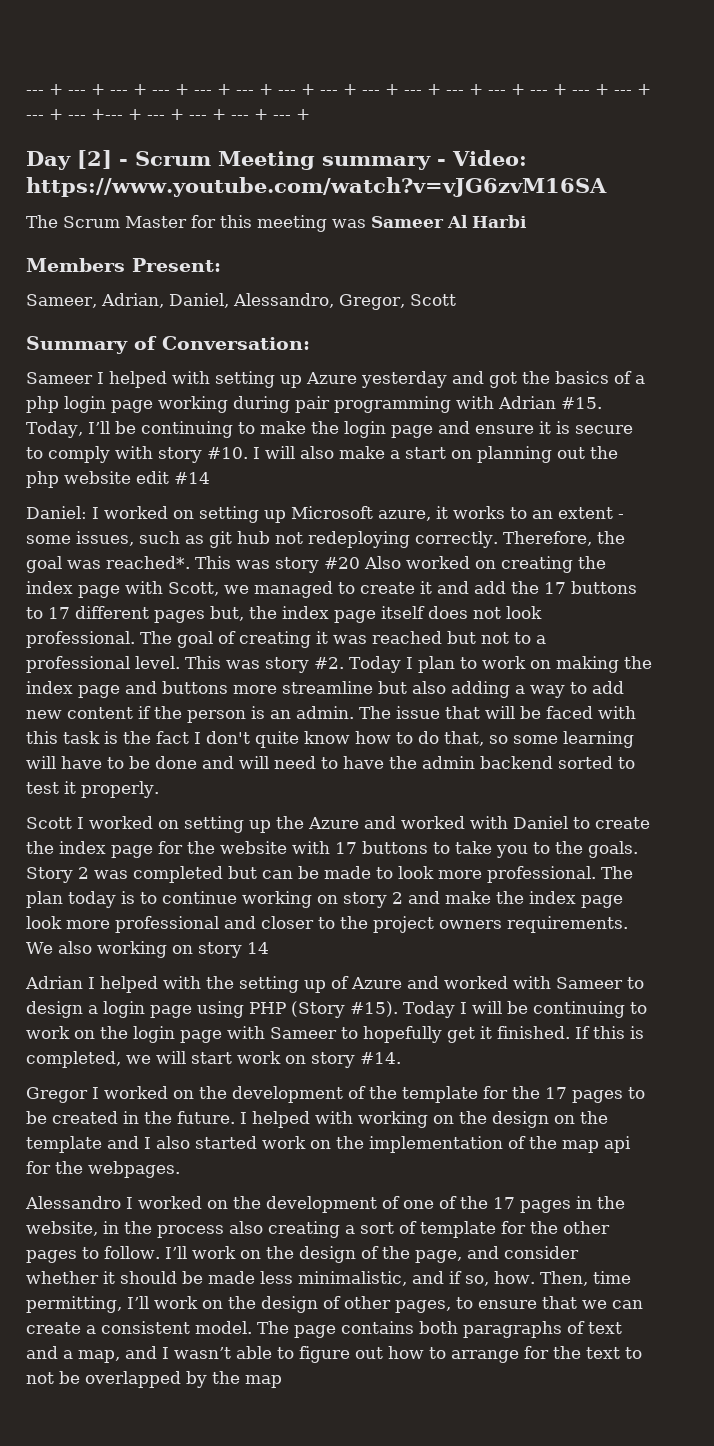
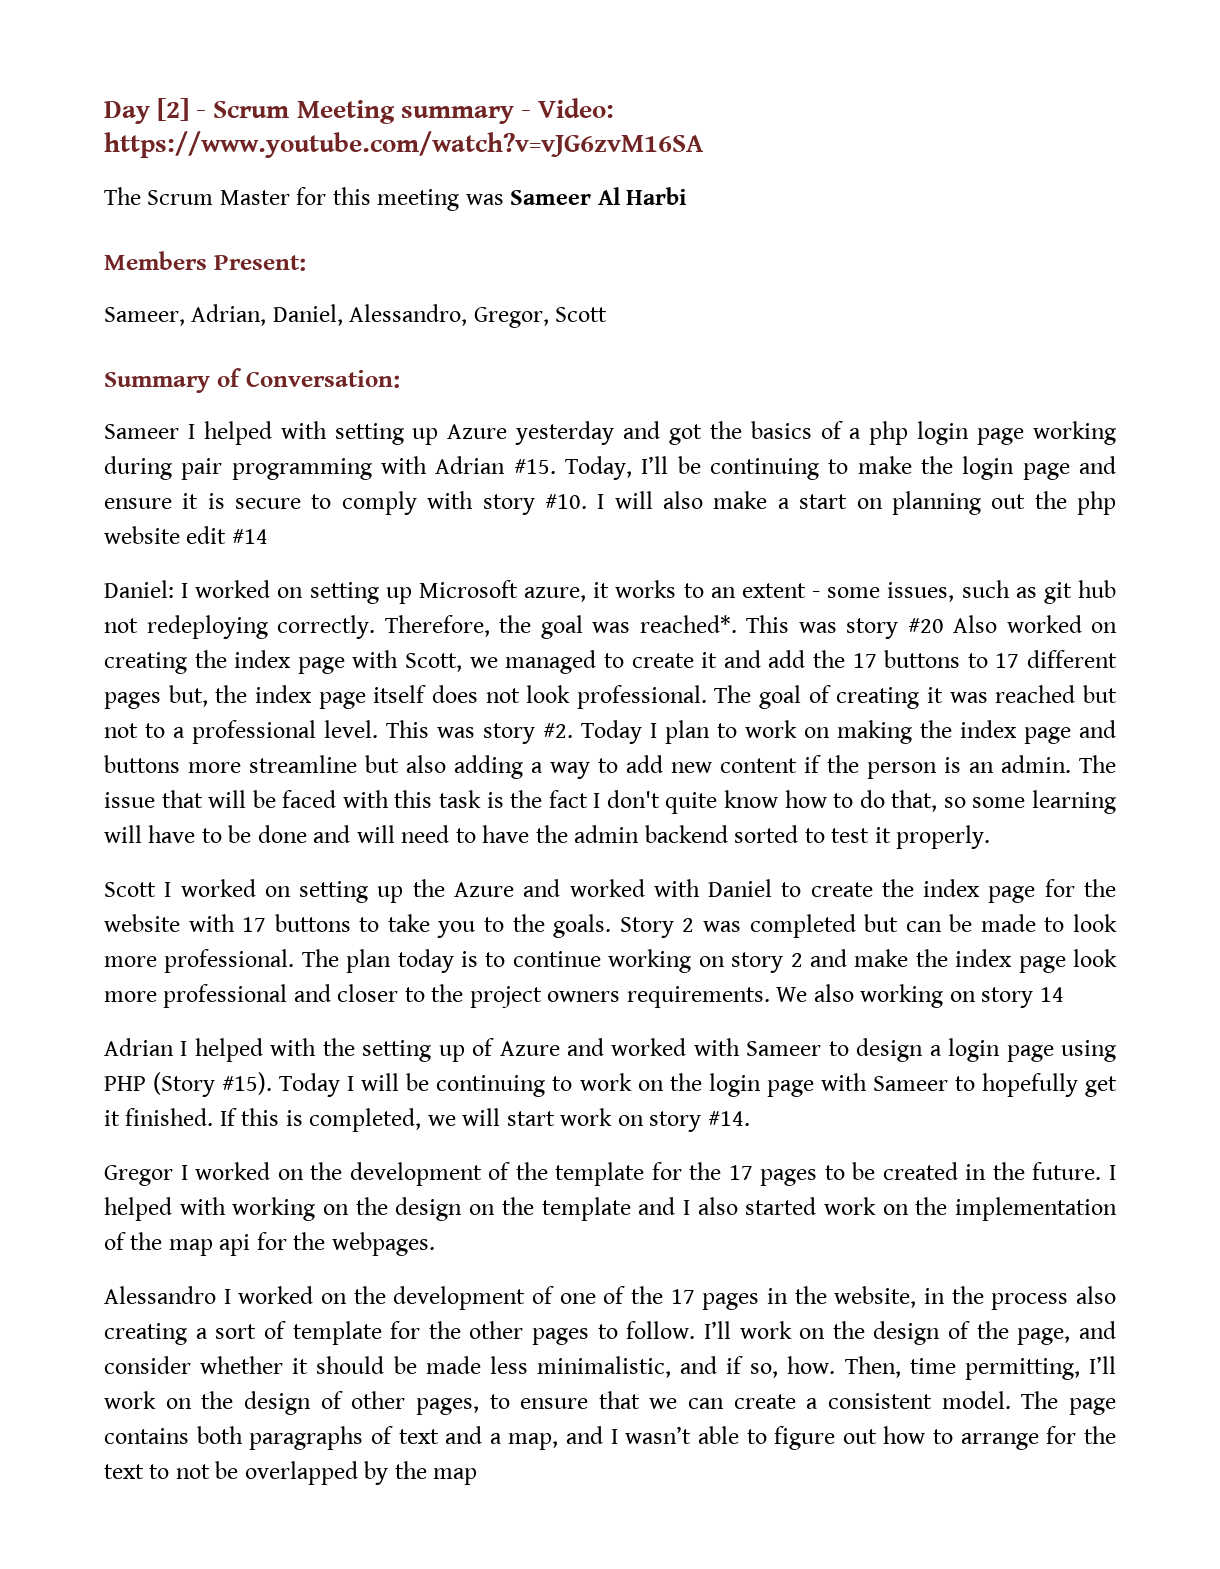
[26,84,651,95] [26,109,310,120] --- + --- + --- + --- + --- + --- + --- + --- + --- + --- + --- + --- + --- + --- + --- + --- + --- +--- + --- + --- + --- + --- + // -> (104, 112) none

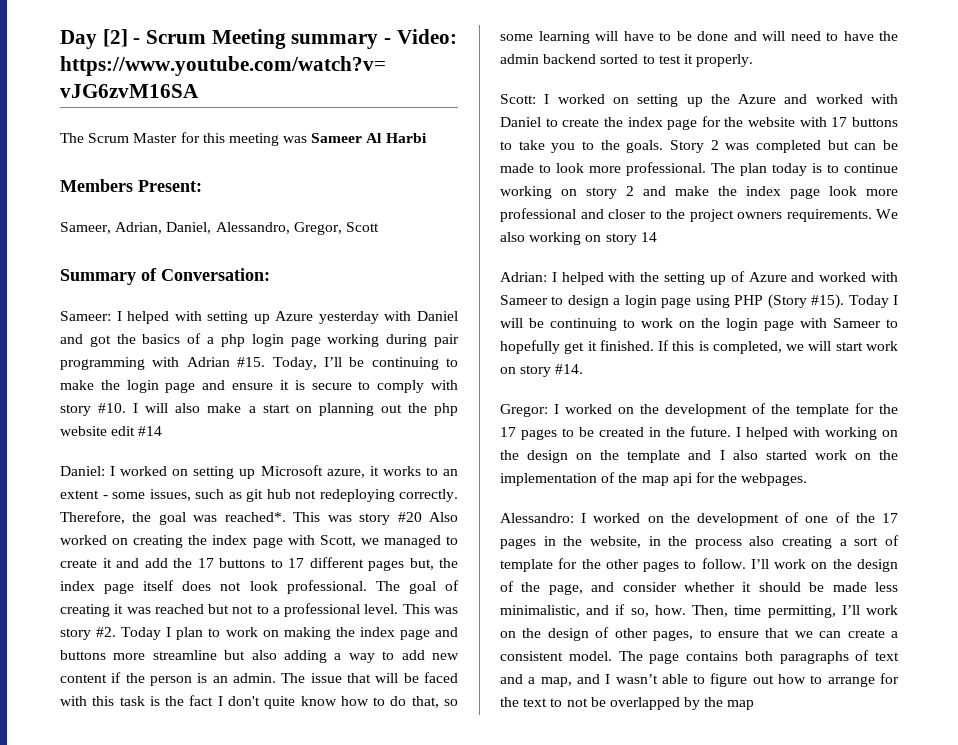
[104,424,179,439] Sameer -> [60,311,111,321] Sameer:
(615, 433) none -> [384,311,458,321] with Daniel
[104,882,156,897] Scott -> [500,94,536,104] Scott:
[104,1038,174,1056] Adrian -> [500,272,547,282] Adrian:
[104,1165,173,1186] Gregor -> [500,404,548,417] Gregor:
[104,1286,216,1304] Alessandro -> [500,513,574,523] Alessandro:

